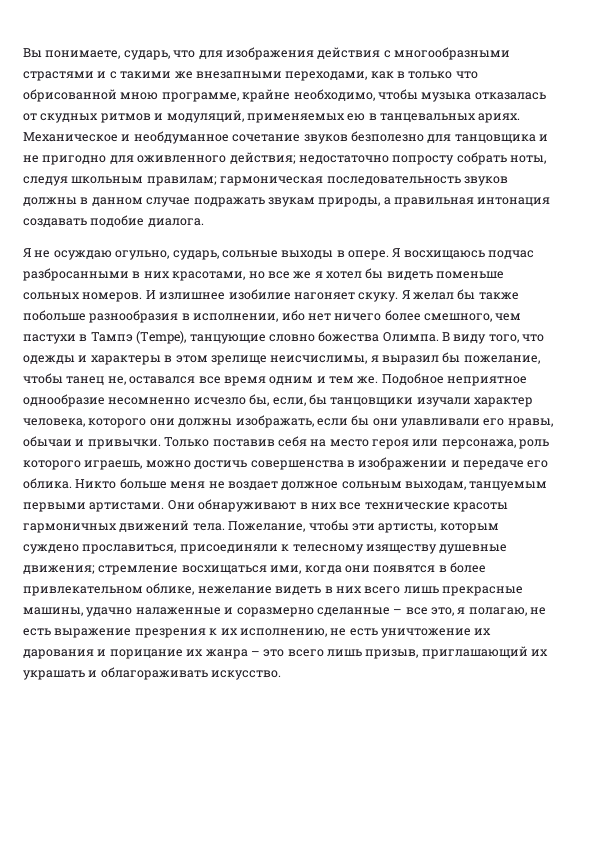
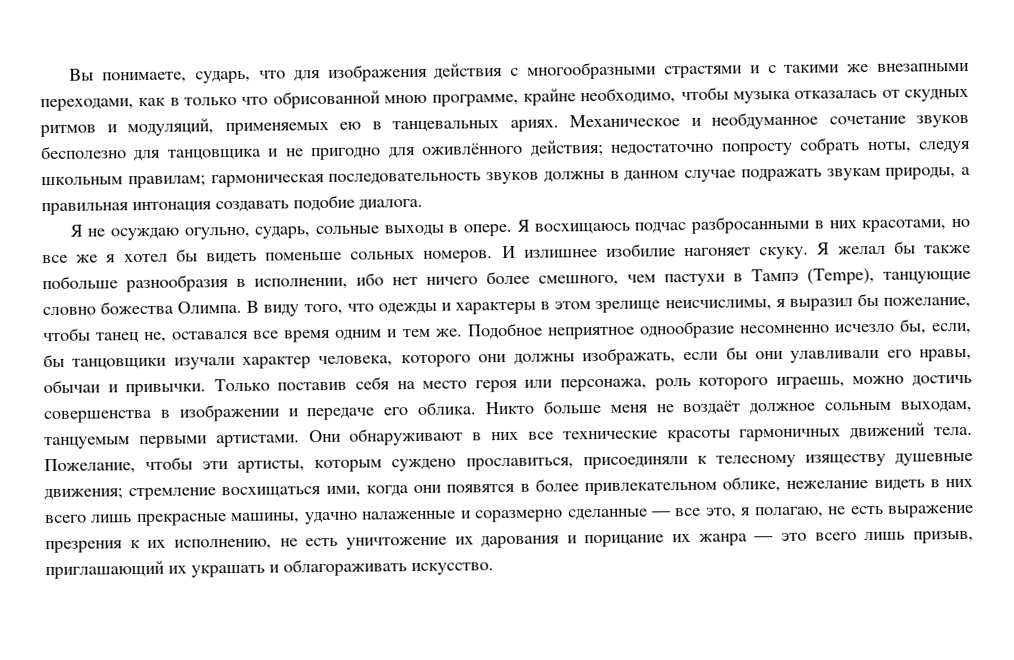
[350,131,424,142] безполезно -> [40,145,127,160] бесполезно
[137,155,227,163] оживленного -> [421,142,524,155] оживлённого
[227,481,278,490] воздает -> [682,400,741,416] воздаёт
[393,609,403,614] – -> [651,511,671,517] —
[250,651,260,656] – -> [754,536,774,542] —

